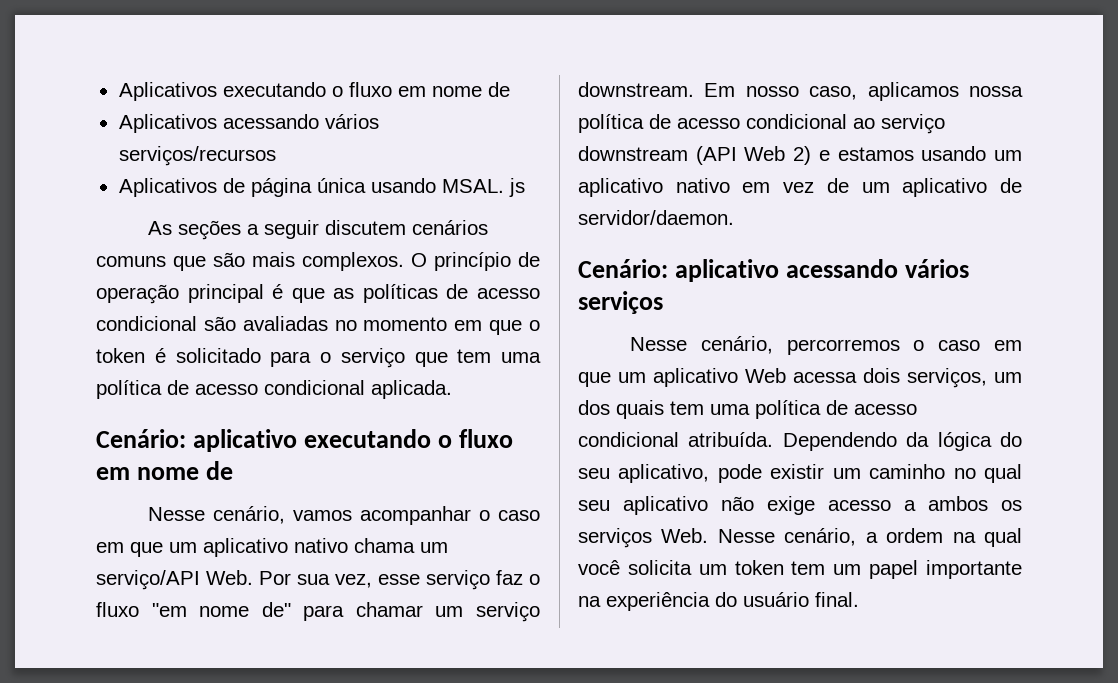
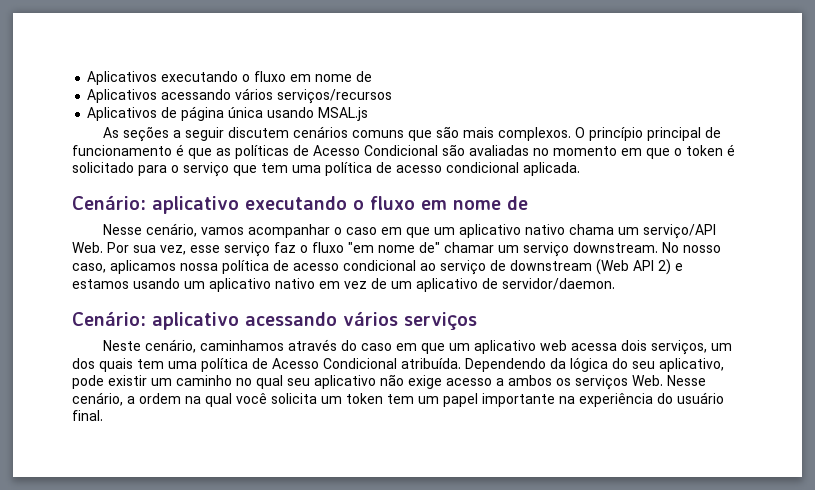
[441,178,525,197] MSAL. js -> [318,107,369,121] MSAL.js
[518,252,540,267] [96,284,264,304] de operação principal -> [646,127,721,141] [72,145,172,156] principal de funcionamento
[477,288,540,299] [96,316,197,331] acesso condicional -> [313,145,438,156] Acesso Condicional
[303,605,345,621] para -> (440, 247) none
[704,83,736,97] Em -> [662,242,679,253] No
[578,146,786,165] downstream (API Web -> [490,259,654,275] de downstream (Web API
[630,336,1022,355] [578,368,786,387] Nesse cenário, percorremos o caso em que um aplicativo Web -> [102,339,567,354] Neste cenário, caminhamos através do caso em que um aplicativo web
[854,404,917,415] [578,432,679,447] acesso condicional -> [272,358,397,369] Acesso Condicional

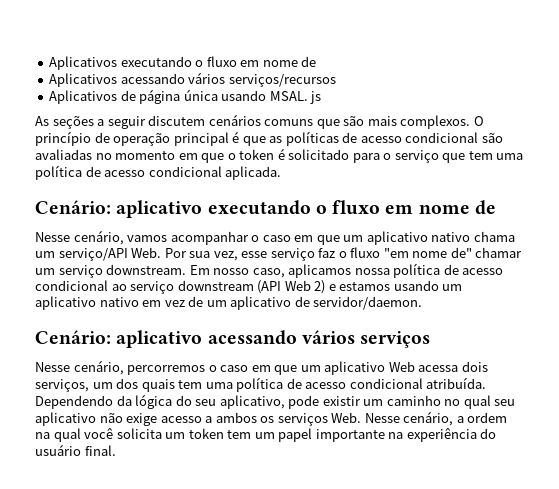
[318,107,369,121] MSAL.js -> [269,91,322,104] MSAL. js
[646,127,721,141] [72,145,172,156] principal de funcionamento -> [94,132,229,146] de operação principal
[313,145,438,156] Acesso Condicional -> [360,132,479,143] acesso condicional
[662,242,679,253] No -> [189,265,210,275] Em
[490,259,654,275] de downstream (Web API -> [177,280,311,294] downstream (API Web
[102,339,567,354] Neste cenário, caminhamos através do caso em que um aplicativo web -> [35,360,415,375] Nesse cenário, percorremos o caso em que um aplicativo Web
[272,358,397,369] Acesso Condicional -> [305,378,423,389] acesso condicional

